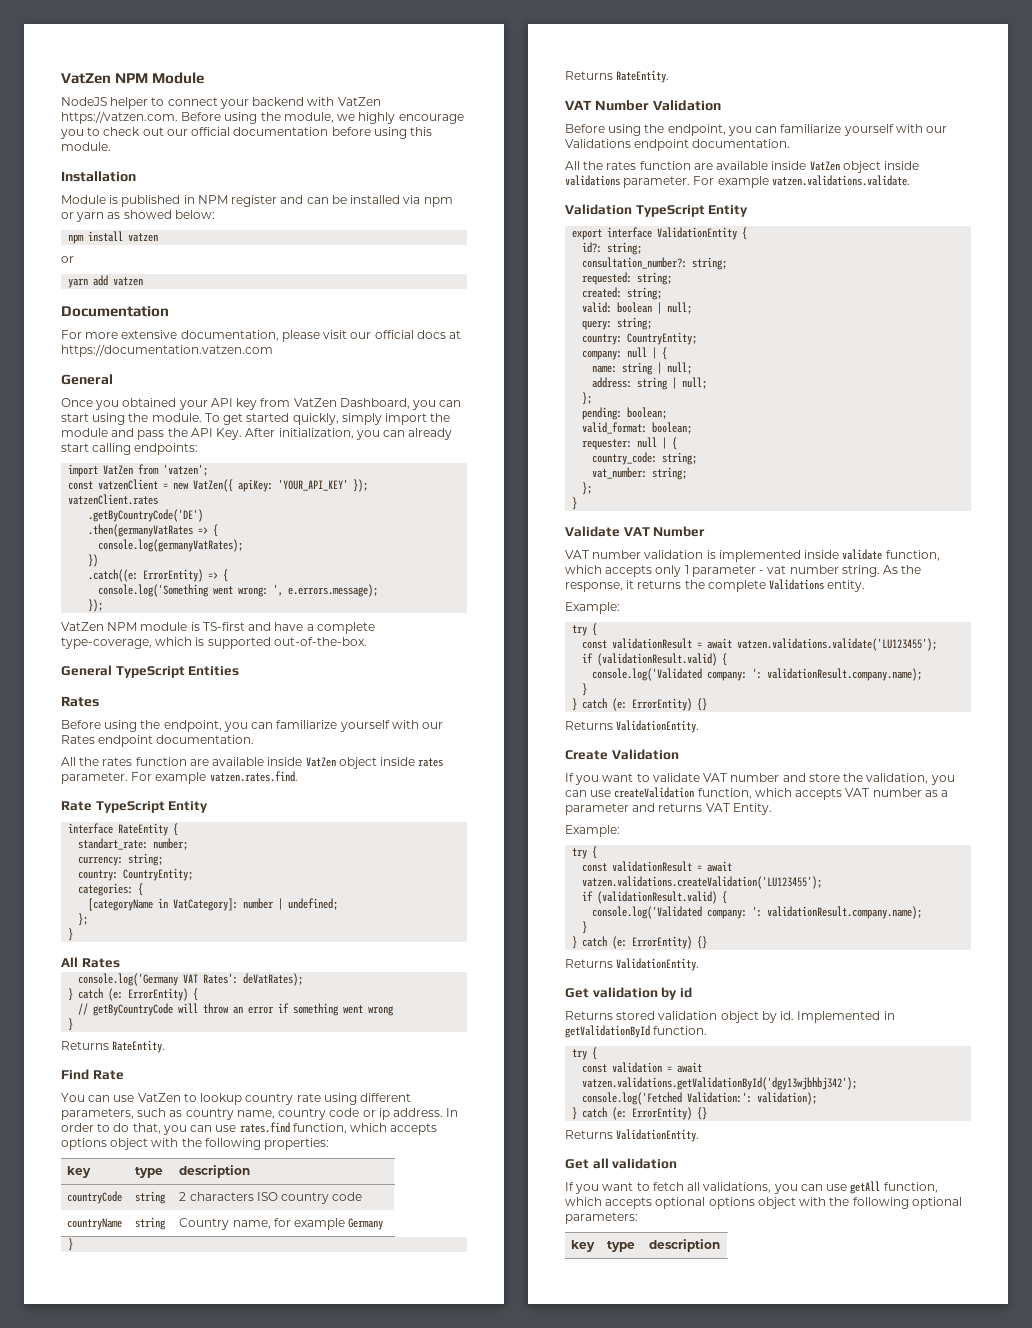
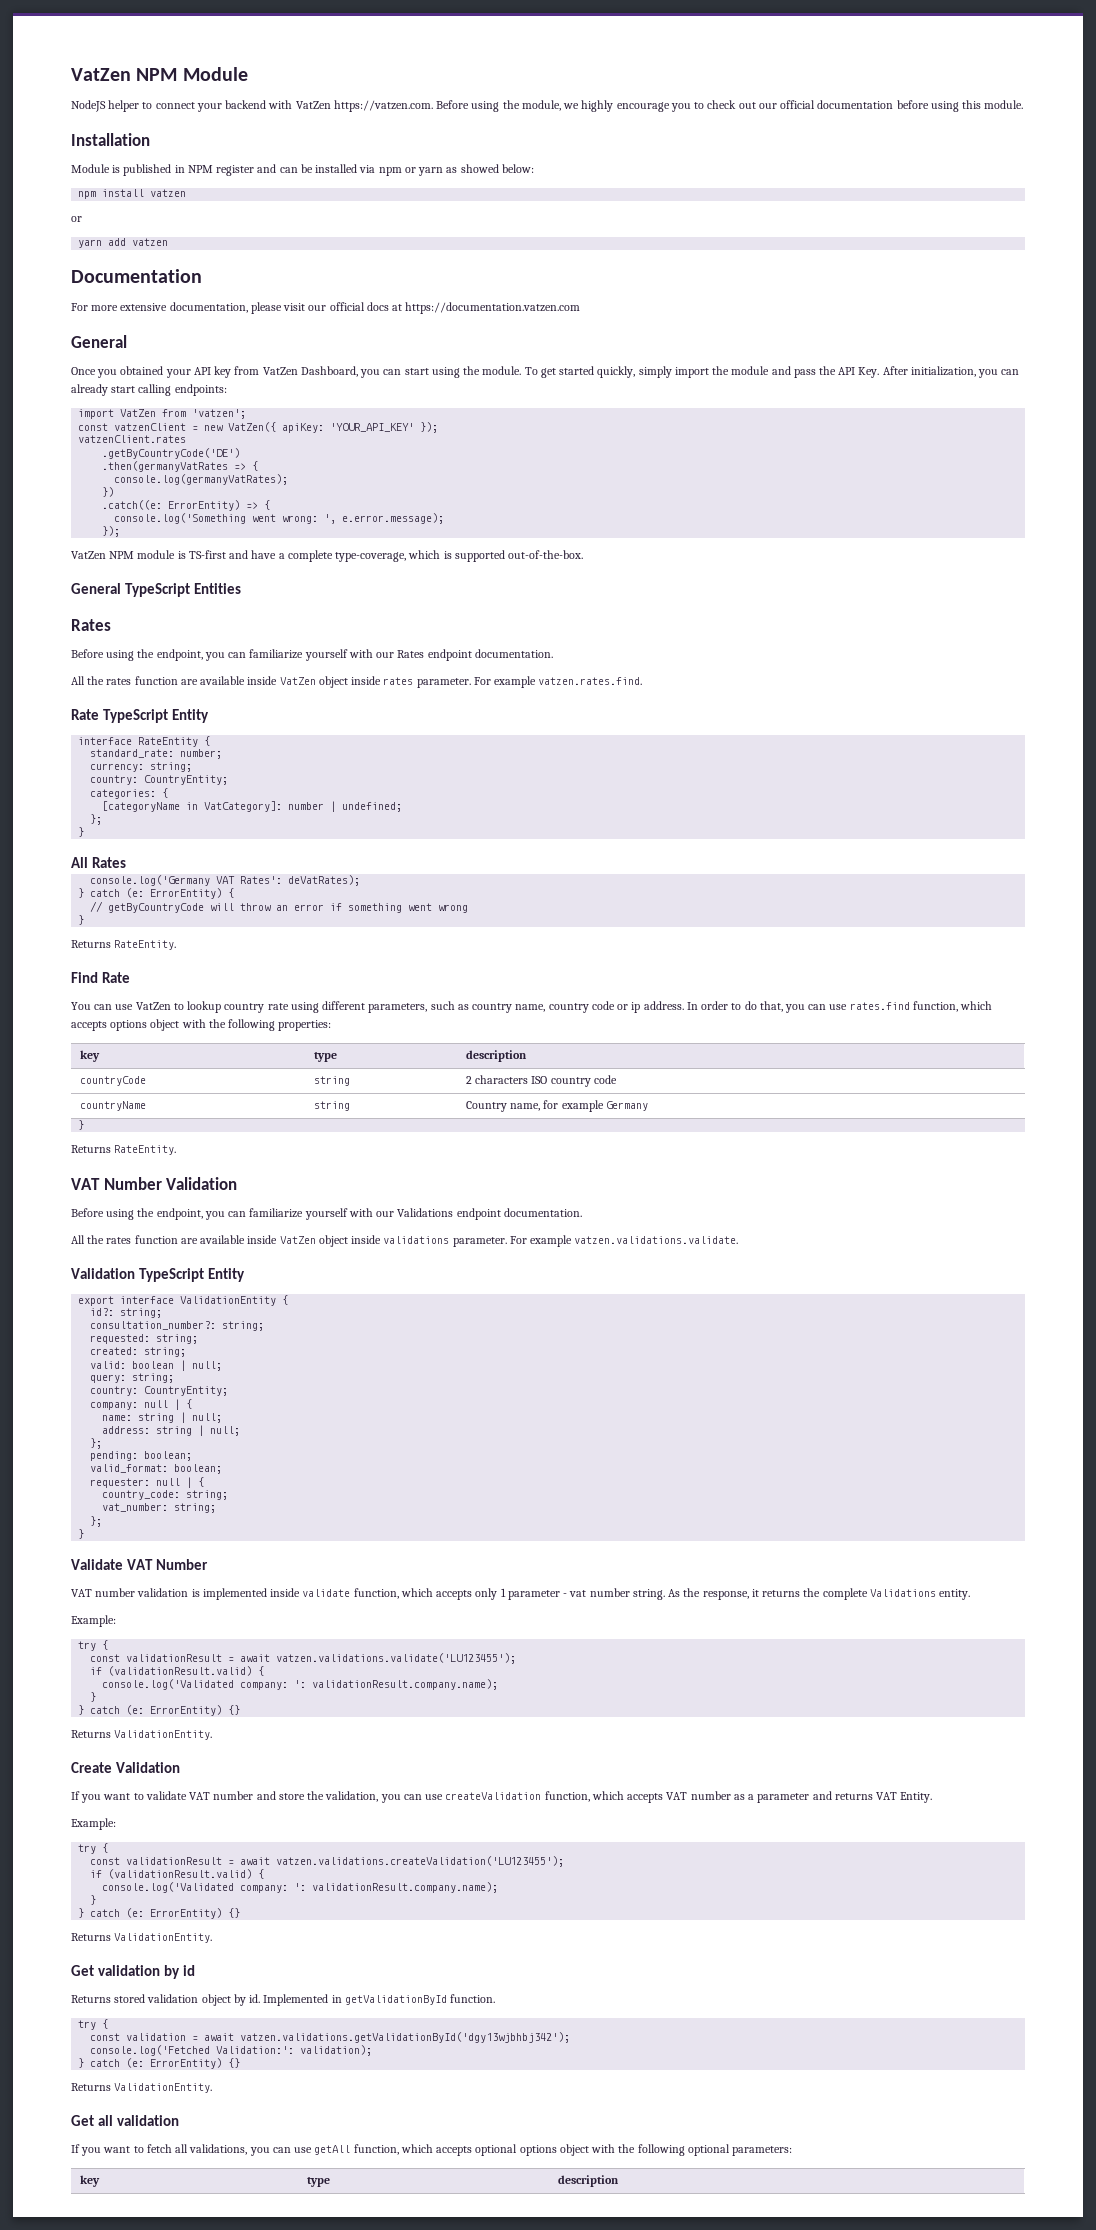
[288,584,379,597] e.errors.message); -> [342,513,445,524] e.error.message);
[78,838,149,850] standart_rate: -> [90,749,175,758] standard_rate:

